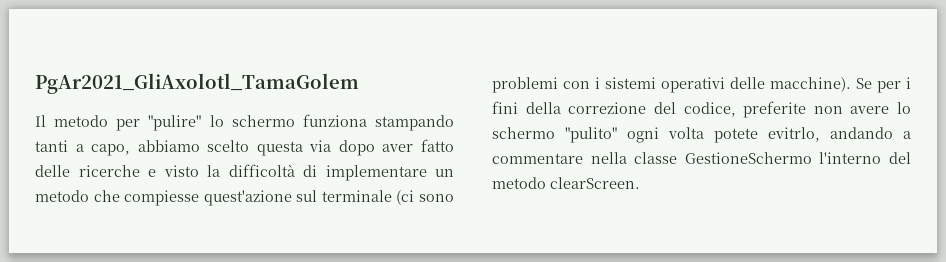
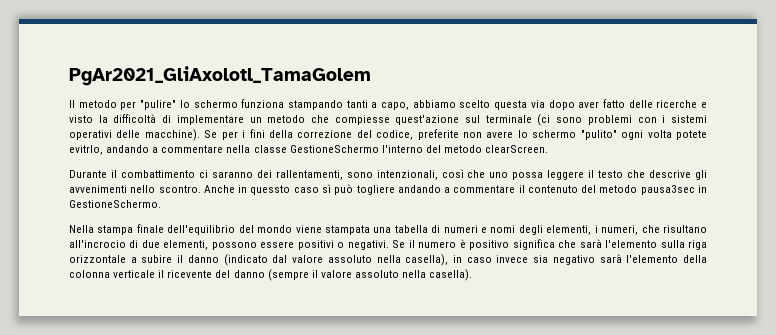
(640, 183) none -> [69,169,708,180] [69,184,708,195] [69,200,161,208] [69,224,708,235] [69,239,707,250] [69,254,707,266] [69,269,473,281] // Durante il combattimento ci saranno dei rallentamenti, sono intenzionali, così che uno possa leggere il testo che descrive gli avvenimenti nello scontro. Anche in quessto caso sì può togliere andando a commentare il contenuto del metodo pausa3sec in GestioneSchermo. // Nella stampa finale dell'equilibrio del mondo viene stampata una tabella di numeri e nomi degli elementi, i numeri, che risultano all'incrocio di due elementi, possono essere positivi o negativi. Se il numero è positivo significa che sarà l'elemento sulla riga orizzontale a subire il danno (indicato dal valore assoluto nella casella), in caso invece sia negativo sarà l'elemento della colonna verticale il ricevente del danno (sempre il valore assoluto nella casella).

